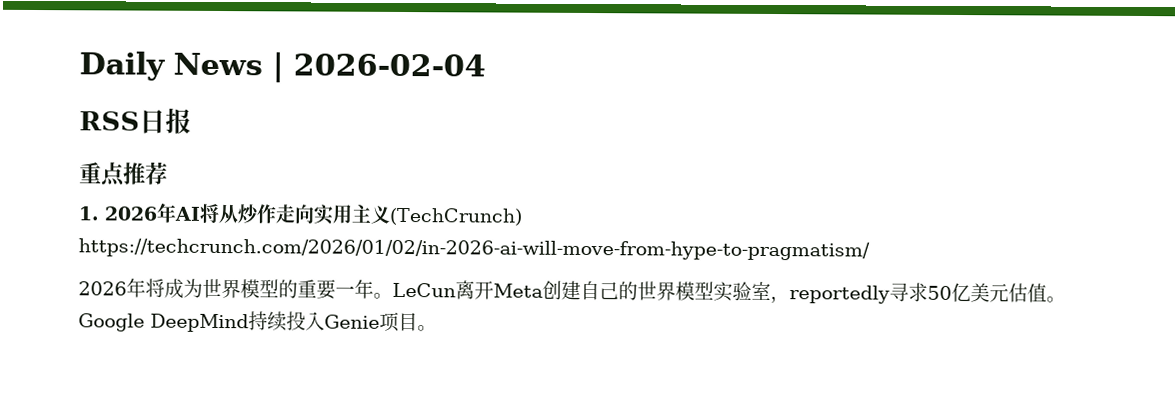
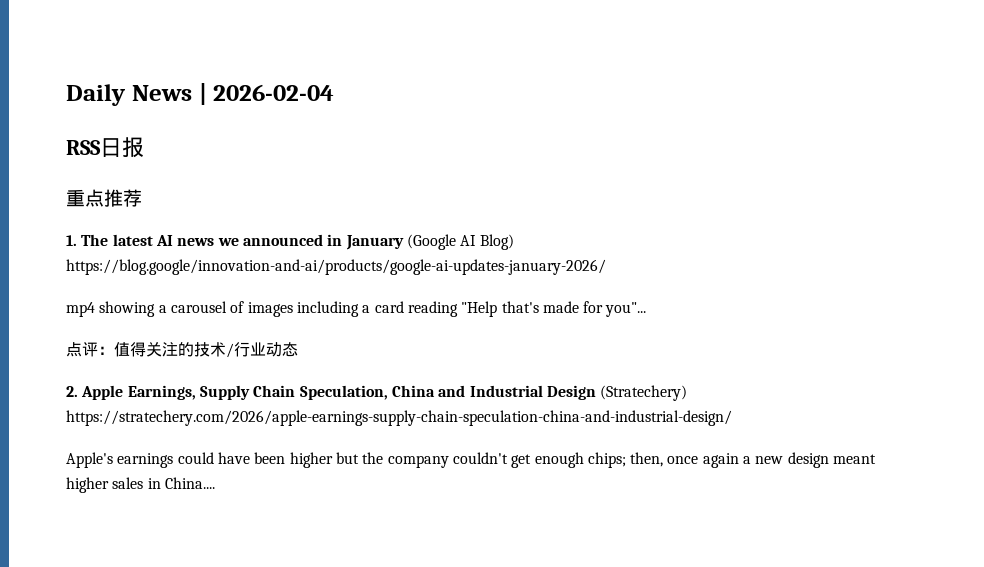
[104,202,522,226] [78,238,870,261] [78,278,1066,304] [78,311,437,333] 2026年AI将从炒作走向实用主义(TechCrunch) https://techcrunch.com/2026/01/02/in-2026-ai-will-move-from-hype-to-pragmatism/ // 2026年将成为世界模型的重要一年。LeCun离开Meta创建自己的世界模型实验室，reportedly寻求50亿美元估值。Google DeepMind持续投入Genie项目。 -> [81,234,514,250] [66,259,606,275] [66,301,647,317] [66,342,298,358] [66,385,688,401] [66,410,732,426] [66,452,877,468] [66,477,215,493] The latest AI news we announced in January (Google AI Blog) https://blog.google/innovation-and-ai/products/google-ai-updates-january-2026/ // mp4 showing a carousel of images including a card reading "Help that's made for you"... // 点评：值得关注的技术/行业动态 // 2. Apple Earnings, Supply Chain Speculation, China and Industrial Design (Stratechery) https://stratechery.com/2026/apple-earnings-supply-chain-speculation-china-and-industrial-design/ // Apple's earnings could have been higher but the company couldn't get enough chips; then, once again a new design meant higher sales in China....

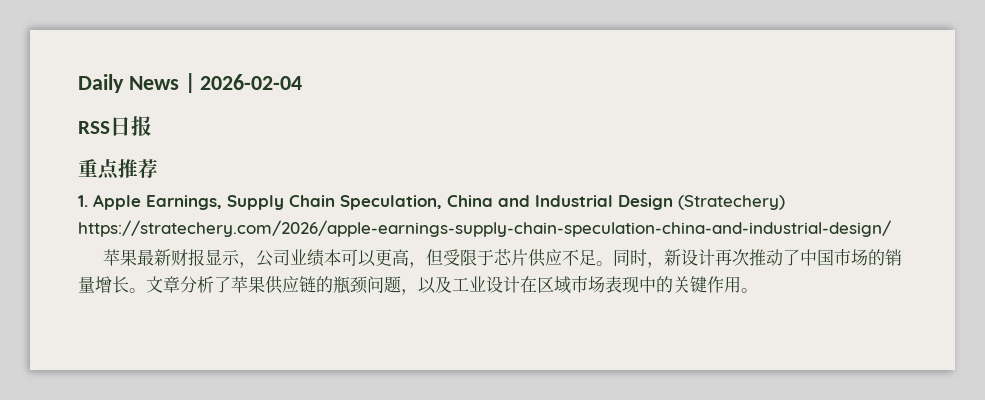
[81,234,514,250] [66,259,606,275] [66,301,647,317] [66,342,298,358] [66,386,78,397] The latest AI news we announced in January (Google AI Blog) https://blog.google/innovation-and-ai/products/google-ai-updates-january-2026/ // mp4 showing a carousel of images including a card reading "Help that's made for you"... // 点评：值得关注的技术/行业动态 // 2. -> (88, 201) none
[66,452,877,468] [66,477,215,493] Apple's earnings could have been higher but the company couldn't get enough chips; then, once again a new design meant higher sales in China.... -> [103,249,903,268] [78,276,758,295] 苹果最新财报显示，公司业绩本可以更高，但受限于芯片供应不足。同时，新设计再次推动了中国市场的销量增长。文章分析了苹果供应链的瓶颈问题，以及工业设计在区域市场表现中的关键作用。

